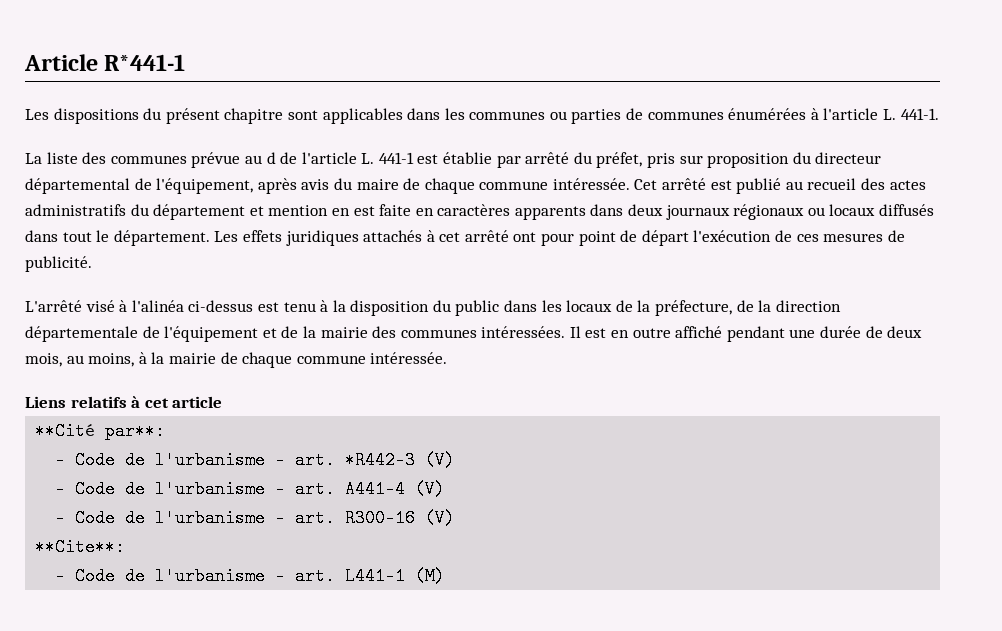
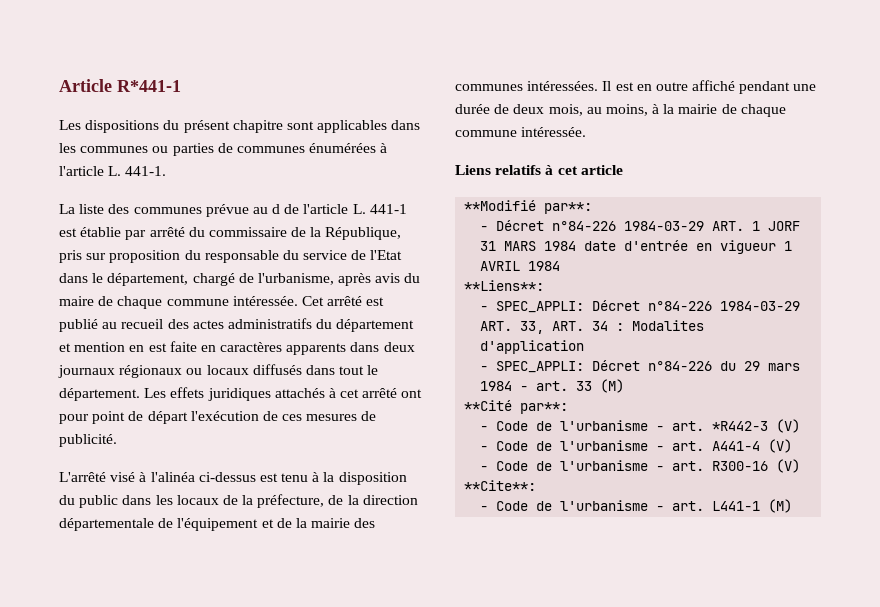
[596,152,882,168] [25,178,254,194] préfet, pris sur proposition du directeur départemental de l'équipement, -> [208,227,402,240] [59,250,403,263] [59,273,334,286] commissaire de la République, pris sur proposition du responsable du service de l'Etat dans le département, chargé de l'urbanisme,
(223, 402) none -> [464,200,593,214] [480,220,801,231] [480,240,793,254] [480,261,561,271] [464,280,545,291] [480,300,801,313] [480,320,705,334] [480,340,585,354] [480,360,801,373] [480,379,625,393] // **Modifié par**: // - Décret n°84-226 1984-03-29 ART. 1 JORF 31 MARS 1984 date d'entrée en vigueur 1 AVRIL 1984 // **Liens**: // - SPEC_APPLI: Décret n°84-226 1984-03-29 ART. 33, ART. 34 : Modalites d'application // - SPEC_APPLI: Décret n°84-226 du 29 mars 1984 - art. 33 (M)

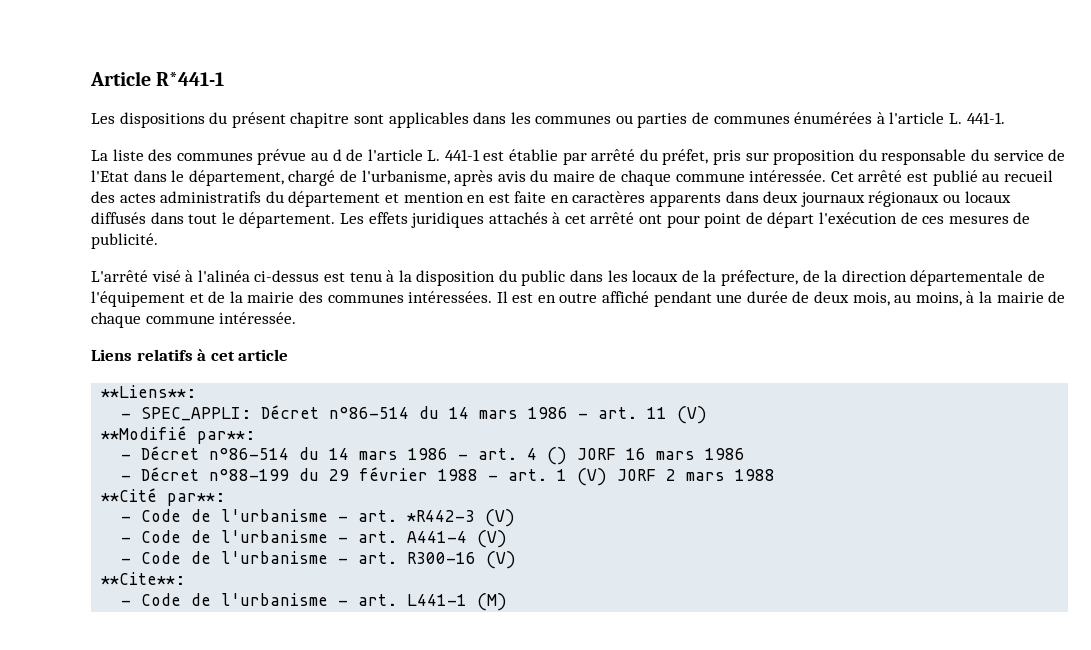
[208,227,402,240] commissaire de la République, -> [662,149,709,165] préfet,
[464,200,593,214] [480,220,801,231] [480,240,793,254] [480,261,561,271] [464,280,545,291] [480,300,801,313] [480,320,705,334] [480,340,585,354] [480,360,801,373] [480,379,625,393] **Modifié par**: // - Décret n°84-226 1984-03-29 ART. 1 JORF 31 MARS 1984 date d'entrée en vigueur 1 AVRIL 1984 // **Liens**: // - SPEC_APPLI: Décret n°84-226 1984-03-29 ART. 33, ART. 34 : Modalites d'application // - SPEC_APPLI: Décret n°84-226 du 29 mars 1984 - art. 33 (M) -> [101,385,197,398] [121,405,708,424] [101,426,256,444] [121,446,746,465] [121,467,776,486] **Liens**: // - SPEC_APPLI: Décret n°86-514 du 14 mars 1986 - art. 11 (V) // **Modifié par**: // - Décret n°86-514 du 14 mars 1986 - art. 4 () JORF 16 mars 1986 // - Décret n°88-199 du 29 février 1988 - art. 1 (V) JORF 2 mars 1988

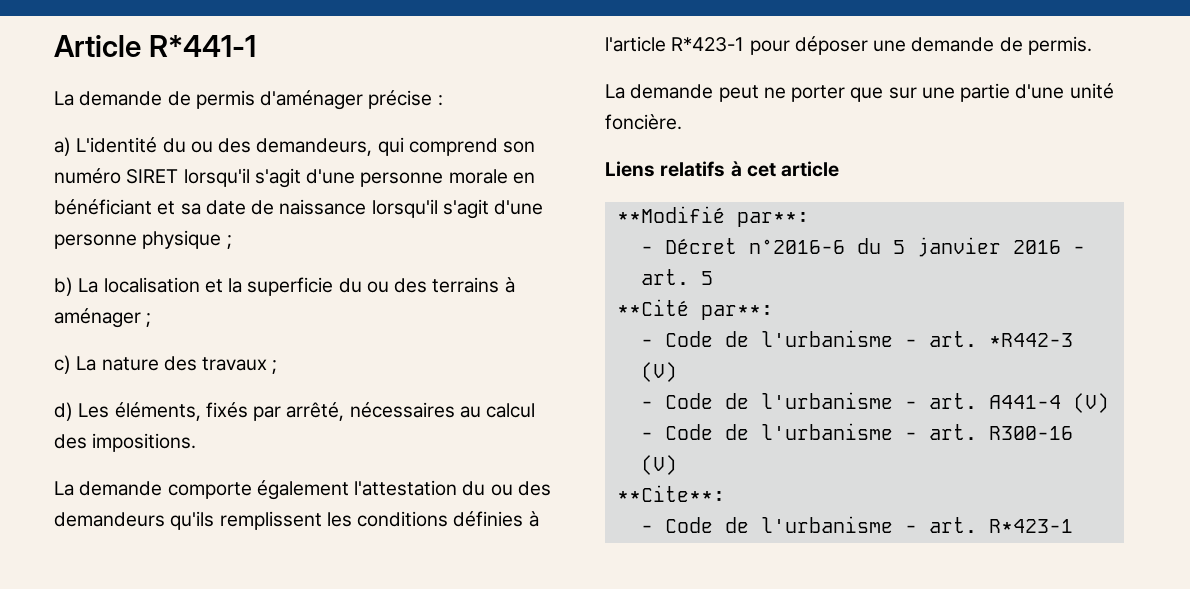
[91,112,1005,128] [91,149,1066,165] [91,170,1053,186] [91,191,1011,207] [91,212,1031,228] [91,233,158,249] [91,270,1045,286] [91,291,1066,307] [91,312,297,328] Les dispositions du présent chapitre sont applicables dans les communes ou parties de communes énumérées à l'article L. 441-1. // La liste des communes prévue au d de l'article L. 441-1 est établie par arrêté du préfet, pris sur proposition du responsable du service de l'Etat dans le département, chargé de l'urbanisme, après avis du maire de chaque commune intéressée. Cet arrêté est publié au recueil des actes administratifs du département et mention en est faite en caractères apparents dans deux journaux régionaux ou locaux diffusés dans tout le département. Les effets juridiques attachés à cet arrêté ont pour point de départ l'exécution de ces mesures de publicité. // L'arrêté visé à l'alinéa ci-dessus est tenu à la disposition du public dans les locaux de la préfecture, de la direction départementale de l'équipement et de la mairie des communes intéressées. Il est en outre affiché pendant une durée de deux mois, au moins, à la mairie de chaque commune intéressée. -> [54,90,443,110] [54,137,536,156] [54,168,535,188] [54,199,544,219] [54,230,232,249] [54,277,515,296] [54,308,152,328] [54,355,278,374] [54,402,536,421] [54,433,197,452] [54,480,551,500] [54,511,539,530] [605,36,1092,55] [605,83,1114,102] [605,114,682,130] La demande de permis d'aménager précise : // a) L'identité du ou des demandeurs, qui comprend son numéro SIRET lorsqu'il s'agit d'une personne morale en bénéficiant et sa date de naissance lorsqu'il s'agit d'une personne physique ; // b) La localisation et la superficie du ou des terrains à aménager ; // c) La nature des travaux ; // d) Les éléments, fixés par arrêté, nécessaires au calcul des impositions. // La demande comporte également l'attestation du ou des demandeurs qu'ils remplissent les conditions définies à l'article R*423-1 pour déposer une demande de permis. // La demande peut ne porter que sur une partie d'une unité foncière.
[101,385,197,398] [121,405,708,424] [101,426,256,444] [121,446,746,465] [121,467,776,486] **Liens**: // - SPEC_APPLI: Décret n°86-514 du 14 mars 1986 - art. 11 (V) // **Modifié par**: // - Décret n°86-514 du 14 mars 1986 - art. 4 () JORF 16 mars 1986 // - Décret n°88-199 du 29 février 1988 - art. 1 (V) JORF 2 mars 1988 -> [616,206,809,227] [640,237,1085,257] [640,269,713,285] **Modifié par**: // - Décret n°2016-6 du 5 janvier 2016 - art. 5
[407,593,508,611] L441-1 (M) -> [988,519,1073,533] R*423-1

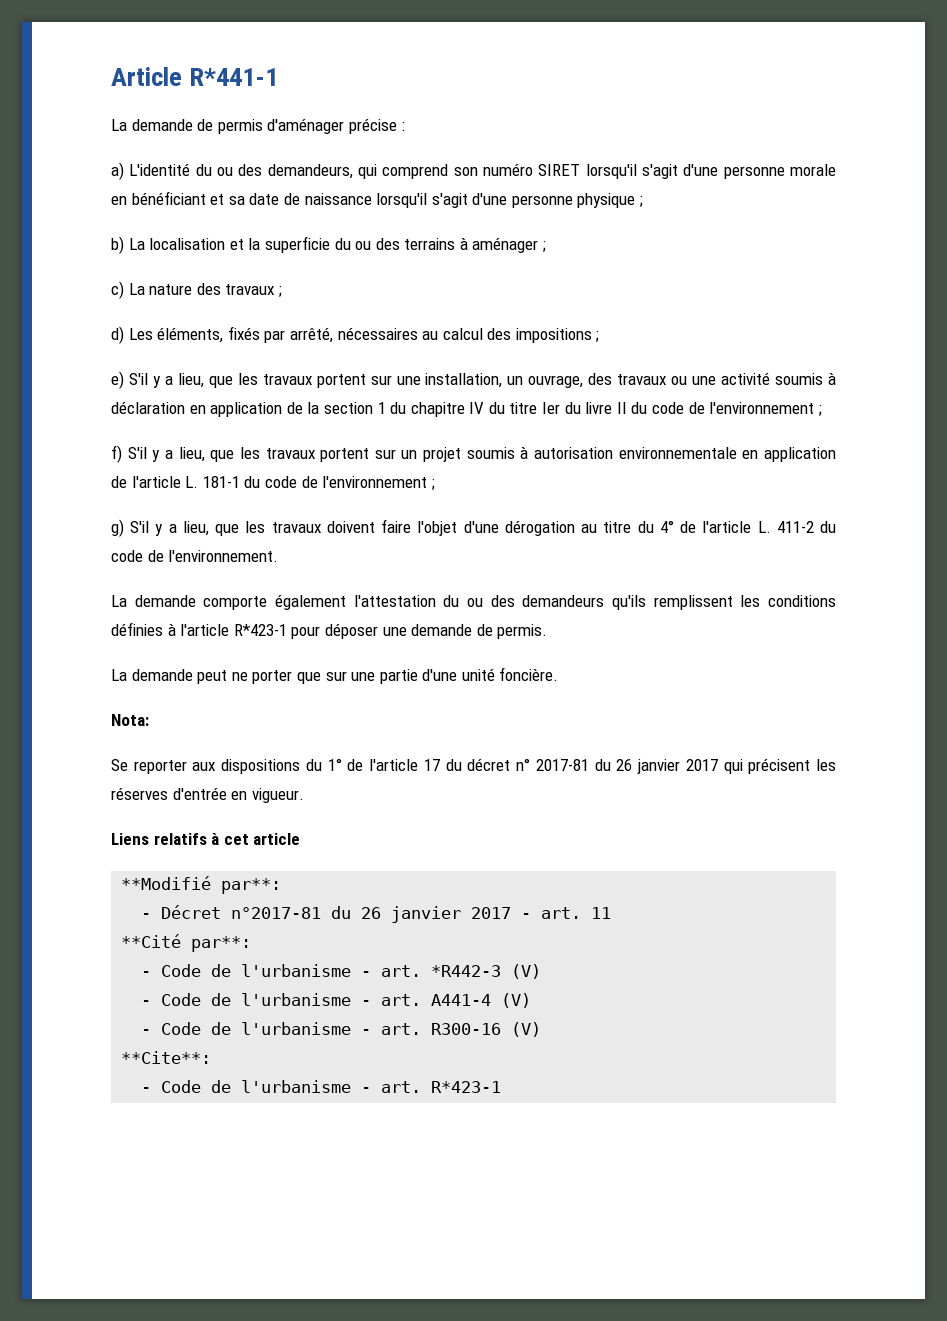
[92,433,197,452] impositions. -> [515,328,600,343] [111,371,837,389] [111,401,822,417] [111,445,836,463] [111,476,435,490] [111,519,836,537] [111,550,279,562] impositions ; // e) S'il y a lieu, que les travaux portent sur une installation, un ouvrage, des travaux ou une activité soumis à déclaration en application de la section 1 du chapitre IV du titre Ier du livre II du code de l'environnement ; // f) S'il y a lieu, que les travaux portent sur un projet soumis à autorisation environnementale en application de l'article L. 181-1 du code de l'environnement ; // g) S'il y a lieu, que les travaux doivent faire l'objet d'une dérogation au titre du 4° de l'article L. 411-2 du code de l'environnement.
(682, 122) none -> [111,714,149,726] [111,758,836,774] [111,787,304,803] // Nota: // Se reporter aux dispositions du 1° de l'article 17 du décret n° 2017-81 du 26 janvier 2017 qui précisent les réserves d'entrée en vigueur.
[748,237,1085,257] [640,269,713,285] n°2016-6 du 5 janvier 2016 - art. 5 -> [231,906,612,923] n°2017-81 du 26 janvier 2017 - art. 11

